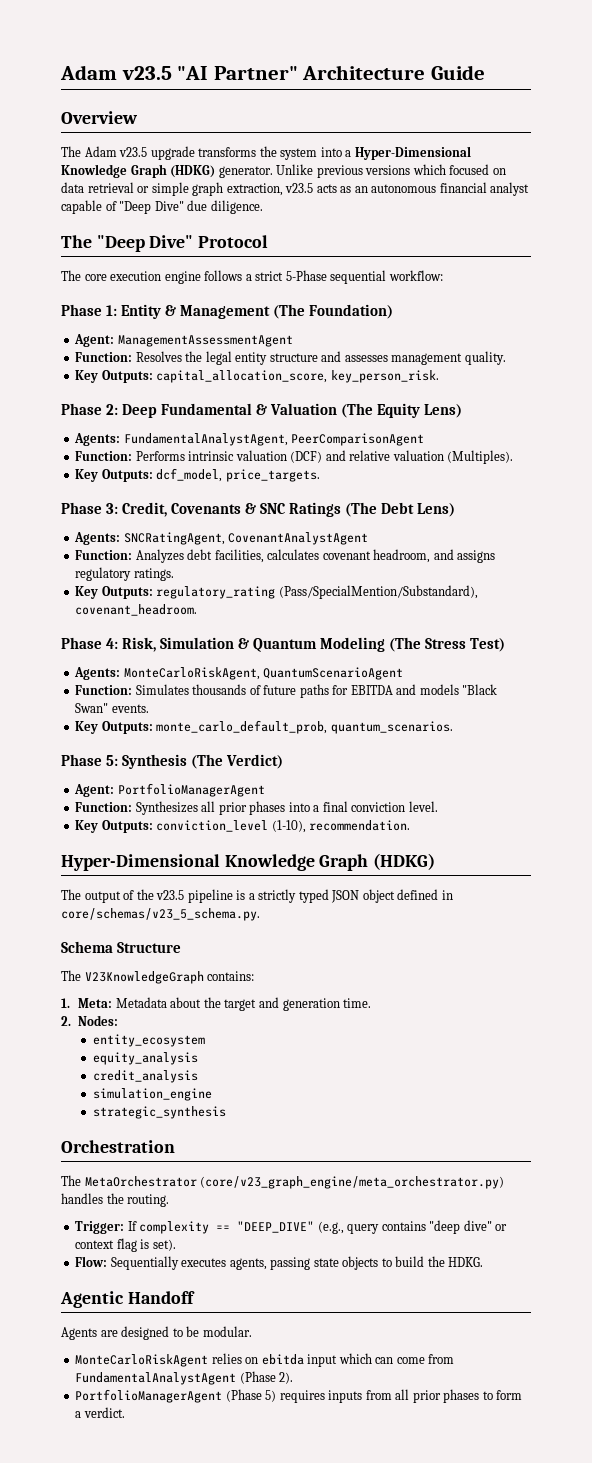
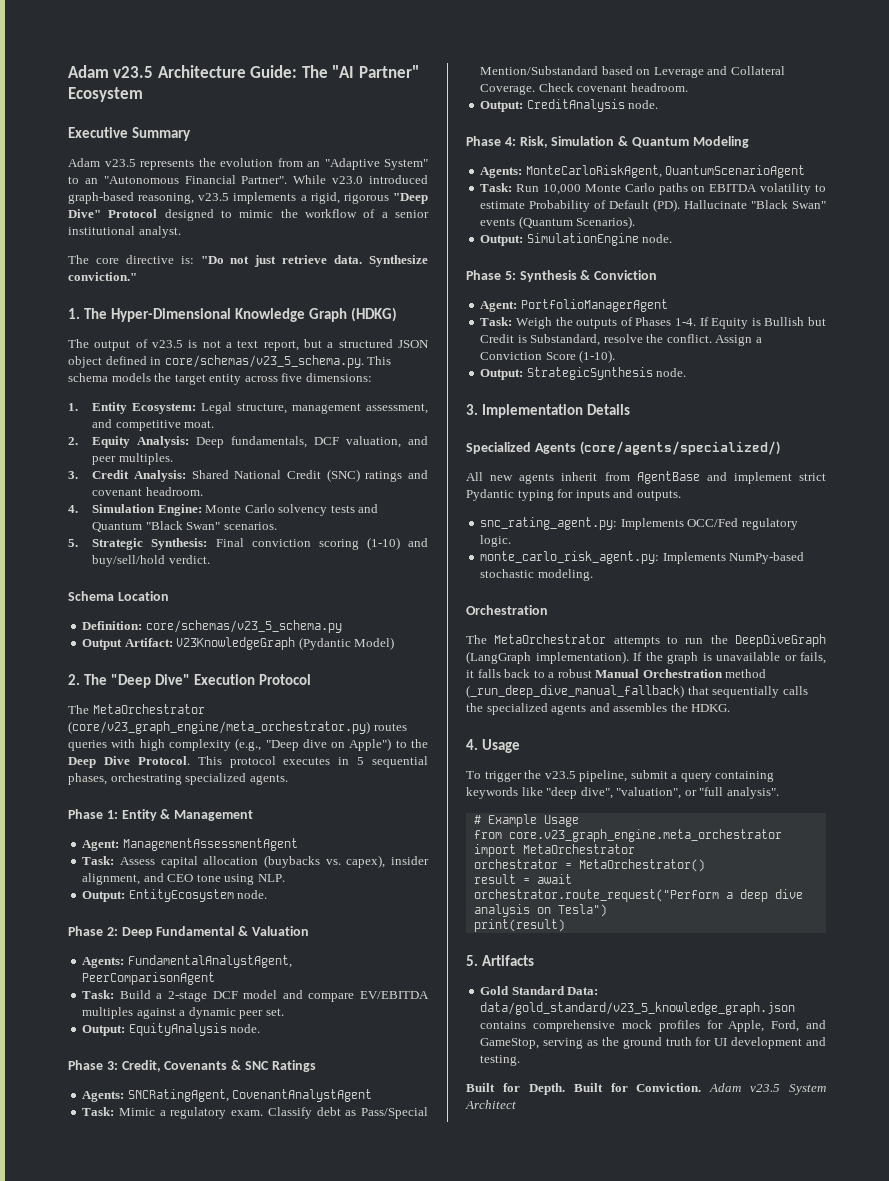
[60,65,485,80] [61,111,138,124] [61,146,471,160] [61,164,506,178] [61,182,530,196] [61,200,263,214] Adam v23.5 "AI Partner" Architecture Guide // Overview // The Adam v23.5 upgrade transforms the system into a Hyper-Dimensional Knowledge Graph (HDKG) generator. Unlike previous versions which focused on data retrieval or simple graph extraction, v23.5 acts as an autonomous financial analyst capable of "Deep Dive" due diligence. // -> [68,65,419,78] [68,87,143,102] [68,127,192,141] [68,158,428,170] [68,175,428,184] [68,192,428,204] [68,209,429,221] [68,226,181,238] [68,255,428,267] [68,272,137,281] [68,307,398,322] [68,339,429,351] [68,355,392,368] [68,373,372,385] [68,402,428,414] [92,419,215,431] [68,436,429,448] [92,453,173,465] [68,469,429,482] [92,487,203,496] [68,504,379,516] [92,521,277,532] [68,537,428,550] [92,555,210,567] [68,591,169,601] [82,620,342,633] [82,637,395,650] [68,674,80,685] Adam v23.5 Architecture Guide: The "AI Partner" Ecosystem // Executive Summary // Adam v23.5 represents the evolution from an "Adaptive System" to an "Autonomous Financial Partner". While v23.0 introduced graph-based reasoning, v23.5 implements a rigid, rigorous "Deep Dive" Protocol designed to mimic the workflow of a senior institutional analyst. // The core directive is: "Do not just retrieve data. Synthesize conviction." // 1. The Hyper-Dimensional Knowledge Graph (HDKG) // The output of v23.5 is not a text report, but a structured JSON object defined in core/schemas/v23_5_schema.py. This schema models the target entity across five dimensions: // 1. Entity Ecosystem: Legal structure, management assessment, and competitive moat. // 2. Equity Analysis: Deep fundamentals, DCF valuation, and peer multiples. // 3. Credit Analysis: Shared National Credit (SNC) ratings and covenant headroom. // 4. Simulation Engine: Monte Carlo solvency tests and Quantum "Black Swan" scenarios. // 5. Strategic Synthesis: Final conviction scoring (1-10) and buy/sell/hold verdict. // Schema Location // Definition: core/schemas/v23_5_schema.py // Output Artifact: V23KnowledgeGraph (Pydantic Model) // 2.
(194, 241) none -> [194,674,256,685] Execution
[84,270,443,284] core execution engine follows a strict 5-Phase sequential workflow: -> [92,704,205,714] [68,721,407,734] [68,738,429,751] [68,756,428,768] [68,773,288,785] MetaOrchestrator (core/v23_graph_engine/meta_orchestrator.py) routes queries with high complexity (e.g., "Deep dive on Apple") to the Deep Dive Protocol. This protocol executes in 5 sequential phases, orchestrating specialized agents.
[273,304,394,319] (The Foundation) -> (254, 815) none
[75,351,506,365] [75,370,439,383] Function: Resolves the legal entity structure and assesses management quality. // Key Outputs: capital_allocation_score, key_person_risk. -> [82,855,429,868] [82,873,285,885] [82,889,268,902] Task: Assess capital allocation (buybacks vs. capex), insider alignment, and CEO tone using NLP. // Output: EntityEcosystem node.
[341,403,463,418] (The Equity Lens) -> (309, 931) none
[75,450,514,464] [75,468,320,482] Function: Performs intrinsic valuation (DCF) and relative valuation (Multiples). // Key Outputs: dcf_model, price_targets. -> [82,990,429,1002] [82,1007,284,1019] [82,1023,261,1036] Task: Build a 2-stage DCF model and compare EV/EBITDA multiples against a dynamic peer set. // Output: EquityAnalysis node.
[345,502,456,517] (The Debt Lens) -> (316, 1066) none
[75,549,496,563] [75,567,174,581] [75,585,478,599] [75,604,198,616] Function: Analyzes debt facilities, calculates covenant headroom, and assigns regulatory ratings. // Key Outputs: regulatory_rating (Pass/SpecialMention/Substandard), covenant_headroom. -> [82,1107,428,1119] [480,66,785,78] [480,83,688,95] [480,99,659,112] Task: Mimic a regulatory exam. Classify debt as Pass/Special Mention/Substandard based on Leverage and Collateral Coverage. Check covenant headroom. // Output: CreditAnalysis node.
[389,637,506,652] (The Stress Test) -> (749, 142) none
[75,684,498,698] [75,703,149,713] [75,720,453,734] Function: Simulates thousands of future paths for EBITDA and models "Black Swan" events. // Key Outputs: monte_carlo_default_prob, quantum_scenarios. -> [480,183,826,195] [480,199,826,212] [480,216,636,229] [480,233,673,246] Task: Run 10,000 Monte Carlo paths on EBITDA volatility to estimate Probability of Default (PD). Hallucinate "Black Swan" events (Quantum Scenarios). // Output: SimulationEngine node.
[191,754,284,769] (The Verdict) -> [580,270,658,280] & Conviction
[75,801,438,815] [75,820,411,833] [61,853,436,871] [61,889,453,903] [61,908,260,921] [61,941,182,953] [61,970,255,984] [61,997,372,1011] [61,1015,119,1026] [92,1034,205,1047] [92,1052,198,1065] [92,1070,198,1083] [92,1088,212,1101] [92,1106,226,1119] [61,1140,175,1153] [61,1175,505,1189] [61,1193,170,1207] [75,1220,508,1234] [75,1238,176,1252] [75,1256,484,1270] [60,1291,195,1308] [61,1326,252,1340] [75,1353,455,1367] [75,1371,294,1385] [75,1389,523,1403] [75,1407,125,1418] Function: Synthesizes all prior phases into a final conviction level. // Key Outputs: conviction_level (1-10), recommendation. // Hyper-Dimensional Knowledge Graph (HDKG) // The output of the v23.5 pipeline is a strictly typed JSON object defined in core/schemas/v23_5_schema.py. // Schema Structure // The V23KnowledgeGraph contains: // 1. Meta: Metadata about the target and generation time. // 2. Nodes: // entity_ecosystem // equity_analysis // credit_analysis // simulation_engine // strategic_synthesis // Orchestration // The MetaOrchestrator (core/v23_graph_engine/meta_orchestrator.py) handles the routing. // Trigger: If complexity == "DEEP_DIVE" (e.g., query contains "deep dive" or context flag is set). // Flow: Sequentially executes agents, passing state objects to build the HDKG. // Agentic Handoff // Agents are designed to be modular. // MonteCarloRiskAgent relies on ebitda input which can come from FundamentalAnalystAgent (Phase 2). // PortfolioManagerAgent (Phase 5) requires inputs from all prior phases to form a verdict. -> [480,317,826,329] [480,334,762,346] [480,350,616,363] [480,367,687,380] [466,404,631,418] [466,441,780,455] [466,471,826,484] [466,489,681,501] [480,517,798,530] [480,535,512,547] [480,551,805,564] [480,569,593,581] [466,605,548,615] [466,634,826,647] [466,651,826,664] [466,669,767,678] [466,685,808,698] [466,703,731,715] [466,739,521,753] [466,770,775,782] [466,787,779,799] [473,814,579,827] [473,829,782,842] [473,844,635,857] [473,859,705,872] [473,874,572,884] [473,889,803,902] [473,904,607,917] [473,919,565,932] [466,955,535,966] [480,986,599,995] [480,1002,796,1015] [480,1020,826,1032] [480,1037,826,1049] [480,1055,521,1066] [466,1083,826,1095] [465,1100,516,1109] Task: Weigh the outputs of Phases 1-4. If Equity is Bullish but Credit is Substandard, resolve the conflict. Assign a Conviction Score (1-10). // Output: StrategicSynthesis node. // 3. Implementation Details // Specialized Agents (core/agents/specialized/) // All new agents inherit from AgentBase and implement strict Pydantic typing for inputs and outputs. // snc_rating_agent.py: Implements OCC/Fed regulatory logic. // monte_carlo_risk_agent.py: Implements NumPy-based stochastic modeling. // Orchestration // The MetaOrchestrator attempts to run the DeepDiveGraph (LangGraph implementation). If the graph is unavailable or fails, it falls back to a robust Manual Orchestration method (_run_deep_dive_manual_fallback) that sequentially calls the specialized agents and assembles the HDKG. // 4. Usage // To trigger the v23.5 pipeline, submit a query containing keywords like "deep dive", "valuation", or "full analysis". // # Example Usage // from core.v23_graph_engine.meta_orchestrator import MetaOrchestrator // orchestrator = MetaOrchestrator() // result = await orchestrator.route_request("Perform a deep dive analysis on Tesla") // print(result) // 5. Artifacts // Gold Standard Data: data/gold_standard/v23_5_knowledge_graph.json contains comprehensive mock profiles for Apple, Ford, and GameStop, serving as the ground truth for UI development and testing. // Built for Depth. Built for Conviction. Adam v23.5 System Architect

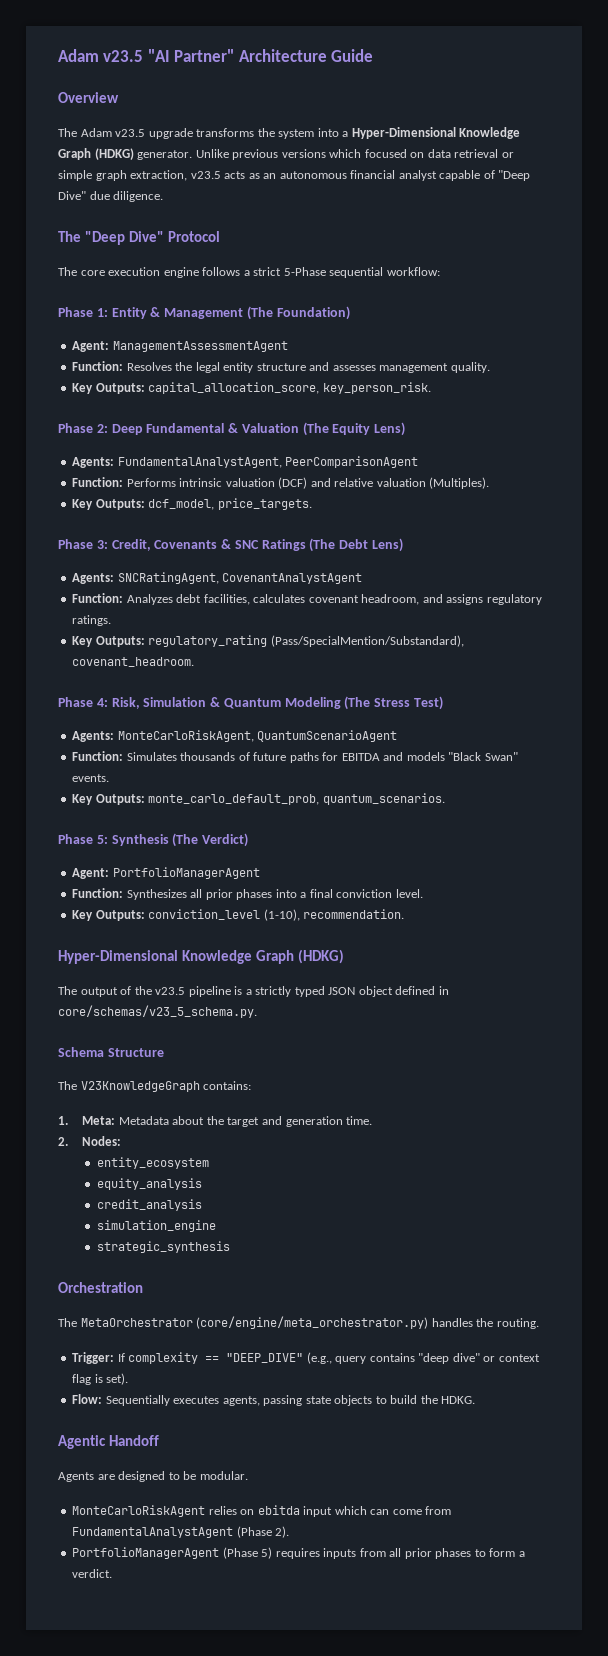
[68,65,419,78] [68,87,143,102] [68,127,192,141] [68,158,428,170] [68,175,428,184] [68,192,428,204] [68,209,429,221] [68,226,181,238] [68,255,428,267] [68,272,137,281] [68,308,108,319] Adam v23.5 Architecture Guide: The "AI Partner" Ecosystem // Executive Summary // Adam v23.5 represents the evolution from an "Adaptive System" to an "Autonomous Financial Partner". While v23.0 introduced graph-based reasoning, v23.5 implements a rigid, rigorous "Deep Dive" Protocol designed to mimic the workflow of a senior institutional analyst. // The core directive is: "Do not just retrieve data. Synthesize conviction." // 1. The -> [58,49,374,62] [58,92,119,103] [58,127,521,139] [58,148,514,160] [58,170,531,181] [58,191,164,202] [58,231,221,245] [58,267,440,278] [58,306,350,320] [72,341,288,352] [72,361,490,373] [72,382,431,394] [58,422,406,436] [72,456,419,468] [72,477,490,489] [72,498,312,510] [58,538,404,552] [72,572,363,584] [72,593,542,605] [72,615,112,626] [72,635,464,647] [72,657,195,667] [58,696,444,710] [72,730,398,742] [72,751,518,763] [72,774,110,782] [72,793,445,805] [58,833,249,847] [72,867,260,879] [72,888,423,900] [72,909,405,921] Adam v23.5 "AI Partner" Architecture Guide // Overview // The Adam v23.5 upgrade transforms the system into a Hyper-Dimensional Knowledge Graph (HDKG) generator. Unlike previous versions which focused on data retrieval or simple graph extraction, v23.5 acts as an autonomous financial analyst capable of "Deep Dive" due diligence. // The "Deep Dive" Protocol // The core execution engine follows a strict 5-Phase sequential workflow: // Phase 1: Entity & Management (The Foundation) // Agent: ManagementAssessmentAgent // Function: Resolves the legal entity structure and assesses management quality. // Key Outputs: capital_allocation_score, key_person_risk. // Phase 2: Deep Fundamental & Valuation (The Equity Lens) // Agents: FundamentalAnalystAgent, PeerComparisonAgent // Function: Performs intrinsic valuation (DCF) and relative valuation (Multiples). // Key Outputs: dcf_model, price_targets. // Phase 3: Credit, Covenants & SNC Ratings (The Debt Lens) // Agents: SNCRatingAgent, CovenantAnalystAgent // Function: Analyzes debt facilities, calculates covenant headroom, and assigns regulatory ratings. // Key Outputs: regulatory_rating (Pass/SpecialMention/Substandard), covenant_headroom. // Phase 4: Risk, Simulation & Quantum Modeling (The Stress Test) // Agents: MonteCarloRiskAgent, QuantumScenarioAgent // Function: Simulates thousands of future paths for EBITDA and models "Black Swan" events. // Key Outputs: monte_carlo_default_prob, quantum_scenarios. // Phase 5: Synthesis (The Verdict) // Agent: PortfolioManagerAgent // Function: Synthesizes all prior phases into a final conviction level. // Key Outputs: conviction_level (1-10), recommendation. //
[152,339,393,351] v23.5 is not a text report, but a structured -> [134,986,325,997] the v23.5 pipeline is a strictly typed
[367,356,392,365] [68,373,372,385] [68,402,428,414] [92,419,215,431] [68,436,429,448] [92,453,173,465] [68,469,429,482] [92,487,203,496] [68,504,379,516] [92,521,277,532] [68,537,428,550] [92,555,210,567] [68,591,169,601] [82,620,342,633] [82,637,395,650] [68,674,312,688] [68,704,205,714] [68,721,407,734] [68,738,429,751] [68,756,428,768] [68,773,288,785] [68,809,254,821] [82,838,298,851] [82,855,429,868] [82,873,285,885] [82,889,268,902] [68,926,309,938] [82,955,292,968] [82,972,216,985] [82,990,429,1002] [82,1007,284,1019] [82,1023,261,1036] [68,1060,316,1072] [82,1089,373,1102] [82,1107,428,1119] [480,66,785,78] [480,83,688,95] [480,99,659,112] [466,136,749,148] [480,165,806,178] [480,183,826,195] [480,199,826,212] [480,216,636,229] [480,233,673,246] [466,270,658,282] [480,299,668,312] [480,317,826,329] [480,334,762,346] [480,350,616,363] [480,367,687,380] [466,404,631,418] [466,441,780,455] [466,471,826,484] [466,489,681,501] [480,517,798,530] [480,535,512,547] [480,551,805,564] [480,569,593,581] [466,605,548,615] [466,634,826,647] [466,651,826,664] [466,669,767,678] [466,685,808,698] [466,703,731,715] [466,739,521,753] [466,770,775,782] [466,787,779,799] [473,814,579,827] [473,829,782,842] [473,844,635,857] [473,859,705,872] [473,874,572,884] [473,889,803,902] [473,904,607,917] [473,919,565,932] [466,955,535,966] [480,986,599,995] [480,1002,796,1015] [480,1020,826,1032] [480,1037,826,1049] [480,1055,521,1066] [466,1083,826,1095] [465,1100,516,1109] This schema models the target entity across five dimensions: // 1. Entity Ecosystem: Legal structure, management assessment, and competitive moat. // 2. Equity Analysis: Deep fundamentals, DCF valuation, and peer multiples. // 3. Credit Analysis: Shared National Credit (SNC) ratings and covenant headroom. // 4. Simulation Engine: Monte Carlo solvency tests and Quantum "Black Swan" scenarios. // 5. Strategic Synthesis: Final conviction scoring (1-10) and buy/sell/hold verdict. // Schema Location // Definition: core/schemas/v23_5_schema.py // Output Artifact: V23KnowledgeGraph (Pydantic Model) // 2. The "Deep Dive" Execution Protocol // The MetaOrchestrator (core/v23_graph_engine/meta_orchestrator.py) routes queries with high complexity (e.g., "Deep dive on Apple") to the Deep Dive Protocol. This protocol executes in 5 sequential phases, orchestrating specialized agents. // Phase 1: Entity & Management // Agent: ManagementAssessmentAgent // Task: Assess capital allocation (buybacks vs. capex), insider alignment, and CEO tone using NLP. // Output: EntityEcosystem node. // Phase 2: Deep Fundamental & Valuation // Agents: FundamentalAnalystAgent, PeerComparisonAgent // Task: Build a 2-stage DCF model and compare EV/EBITDA multiples against a dynamic peer set. // Output: EquityAnalysis node. // Phase 3: Credit, Covenants & SNC Ratings // Agents: SNCRatingAgent, CovenantAnalystAgent // Task: Mimic a regulatory exam. Classify debt as Pass/Special Mention/Substandard based on Leverage and Collateral Coverage. Check covenant headroom. // Output: CreditAnalysis node. // Phase 4: Risk, Simulation & Quantum Modeling // Agents: MonteCarloRiskAgent, QuantumScenarioAgent // Task: Run 10,000 Monte Carlo paths on EBITDA volatility to estimate Probability of Default (PD). Hallucinate "Black Swan" events (Quantum Scenarios). // Output: SimulationEngine node. // Phase 5: Synthesis & Conviction // Agent: PortfolioManagerAgent // Task: Weigh the outputs of Phases 1-4. If Equity is Bullish but Credit is Substandard, resolve the conflict. Assign a Conviction Score (1-10). // Output: StrategicSynthesis node. // 3. Implementation Details // Specialized Agents (core/agents/specialized/) // All new agents inherit from AgentBase and implement strict Pydantic typing for inputs and outputs. // snc_rating_agent.py: Implements OCC/Fed regulatory logic. // monte_carlo_risk_agent.py: Implements NumPy-based stochastic modeling. // Orchestration // The MetaOrchestrator attempts to run the DeepDiveGraph (LangGraph implementation). If the graph is unavailable or fails, it falls back to a robust Manual Orchestration method (_run_deep_dive_manual_fallback) that sequentially calls the specialized agents and assembles the HDKG. // 4. Usage // To trigger the v23.5 pipeline, submit a query containing keywords like "deep dive", "valuation", or "full analysis". // # Example Usage // from core.v23_graph_engine.meta_orchestrator import MetaOrchestrator // orchestrator = MetaOrchestrator() // result = await orchestrator.route_request("Perform a deep dive analysis on Tesla") // print(result) // 5. Artifacts // Gold Standard Data: data/gold_standard/v23_5_knowledge_graph.json contains comprehensive mock profiles for Apple, Ford, and GameStop, serving as the ground truth for UI development and testing. // Built for Depth. Built for Conviction. Adam v23.5 System Architect -> [58,1047,164,1057] [58,1081,252,1092] [58,1116,373,1127] [58,1136,122,1146] [96,1157,209,1169] [96,1178,202,1190] [96,1199,202,1211] [96,1220,216,1232] [96,1241,230,1253] [58,1282,143,1293] [58,1316,539,1329] [72,1352,540,1364] [72,1373,129,1385] [72,1394,476,1406] [58,1435,160,1449] [58,1471,248,1482] [72,1505,452,1517] [72,1526,290,1538] [72,1547,525,1559] [72,1569,113,1578] // Schema Structure // The V23KnowledgeGraph contains: // 1. Meta: Metadata about the target and generation time. // 2. Nodes: // entity_ecosystem // equity_analysis // credit_analysis // simulation_engine // strategic_synthesis // Orchestration // The MetaOrchestrator (core/engine/meta_orchestrator.py) handles the routing. // Trigger: If complexity == "DEEP_DIVE" (e.g., query contains "deep dive" or context flag is set). // Flow: Sequentially executes agents, passing state objects to build the HDKG. // Agentic Handoff // Agents are designed to be modular. // MonteCarloRiskAgent relies on ebitda input which can come from FundamentalAnalystAgent (Phase 2). // PortfolioManagerAgent (Phase 5) requires inputs from all prior phases to form a verdict.

